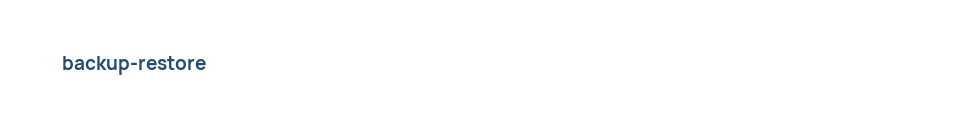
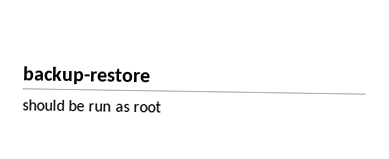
(206, 65) none -> [22,99,162,113] // should be run as root

